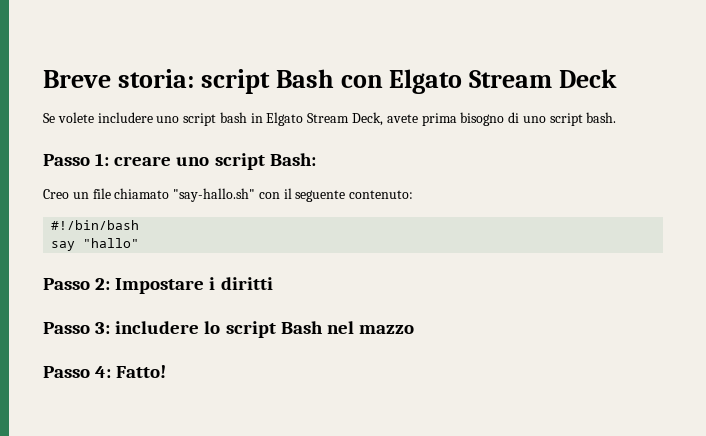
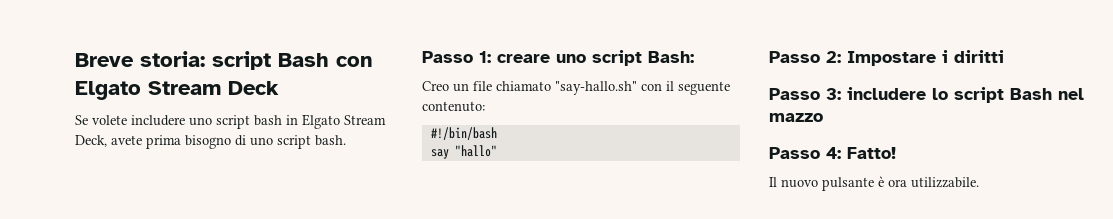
(167, 371) none -> [769,176,979,191] // Il nuovo pulsante è ora utilizzabile.

